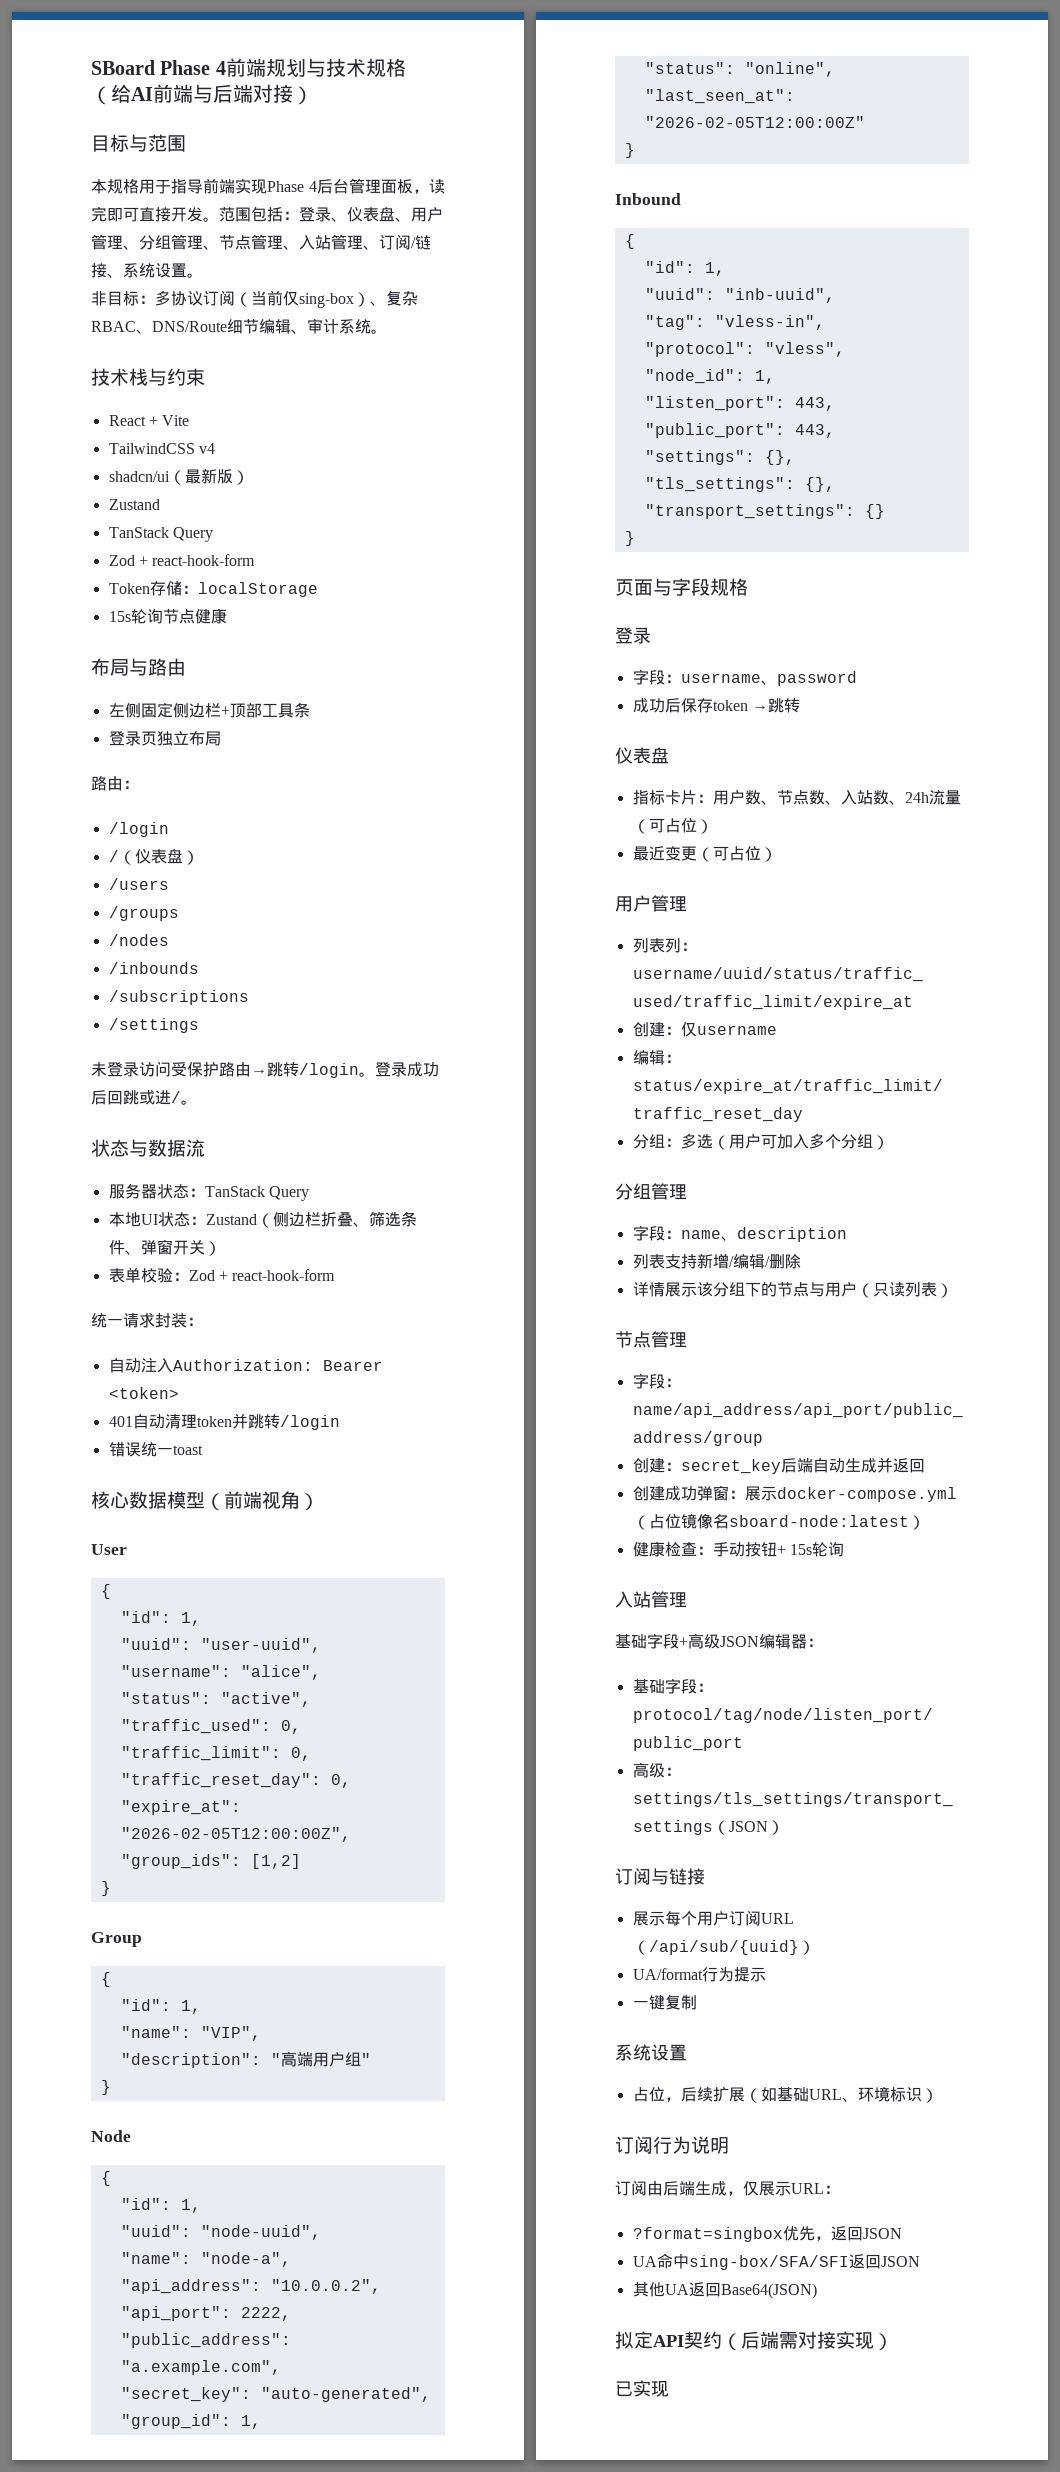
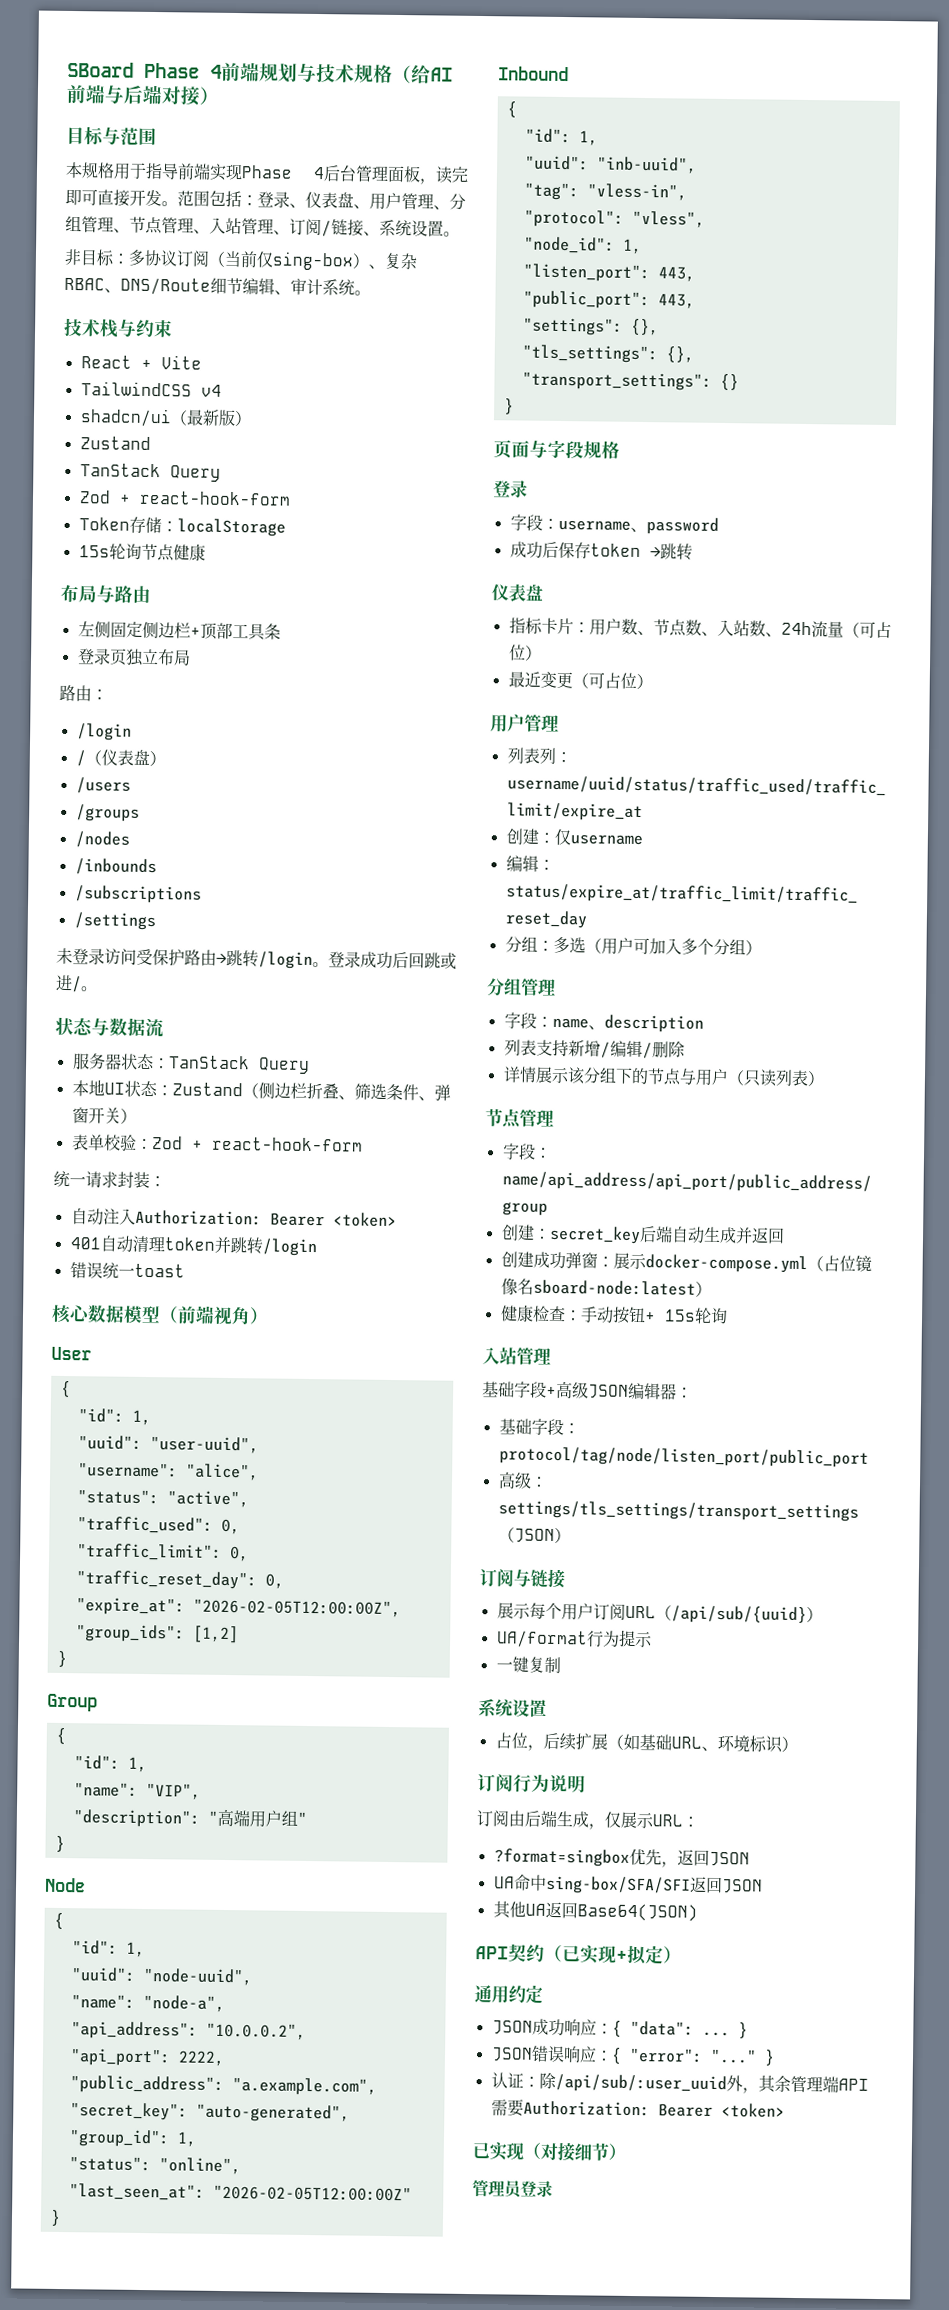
[615,2331,653,2349] 拟定 -> (698, 1912) none
[741,2331,893,2350] [615,2380,669,2397] 后端需对接实现） // 已实现 -> [562,1945,682,1965] [474,1984,543,2004] [491,2018,748,2039] [490,2045,775,2066] [490,2072,869,2094] [490,2099,785,2118] [472,2142,626,2162] [472,2180,553,2199] 已实现+拟定） // 通用约定 // JSON成功响应：{ "data": ... } // JSON错误响应：{ "error": "..." } // 认证：除/api/sub/:user_uuid外，其余管理端API需要Authorization: Bearer <token> // 已实现（对接细节） // 管理员登录

